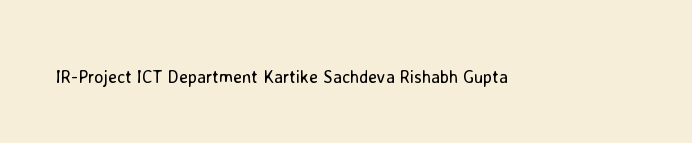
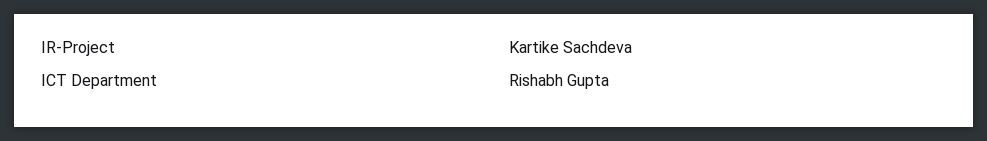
(132, 78) none -> (115, 48) //
(258, 78) none -> (158, 81) //
(395, 76) none -> (633, 47) //

